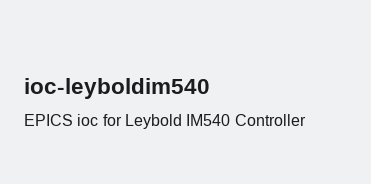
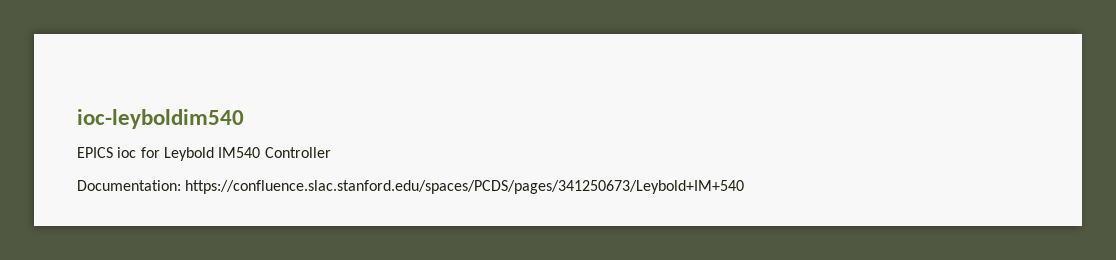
(306, 120) none -> [77,180,745,194] // Documentation: https://confluence.slac.stanford.edu/spaces/PCDS/pages/341250673/Leybold+IM+540

